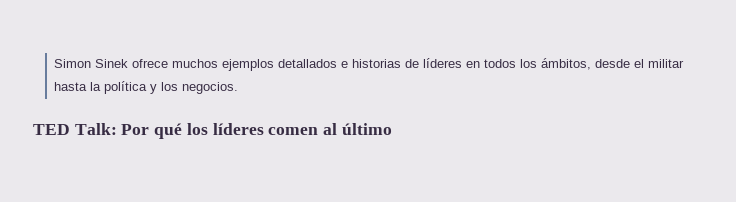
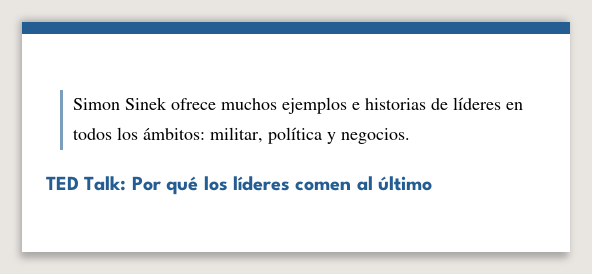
[277,59,337,68] detallados -> (347, 105) none
[540,58,684,70] [53,82,101,91] ámbitos, desde el militar hasta la -> [142,127,263,143] ámbitos: militar,
[160,82,178,91] los -> (336, 138) none

